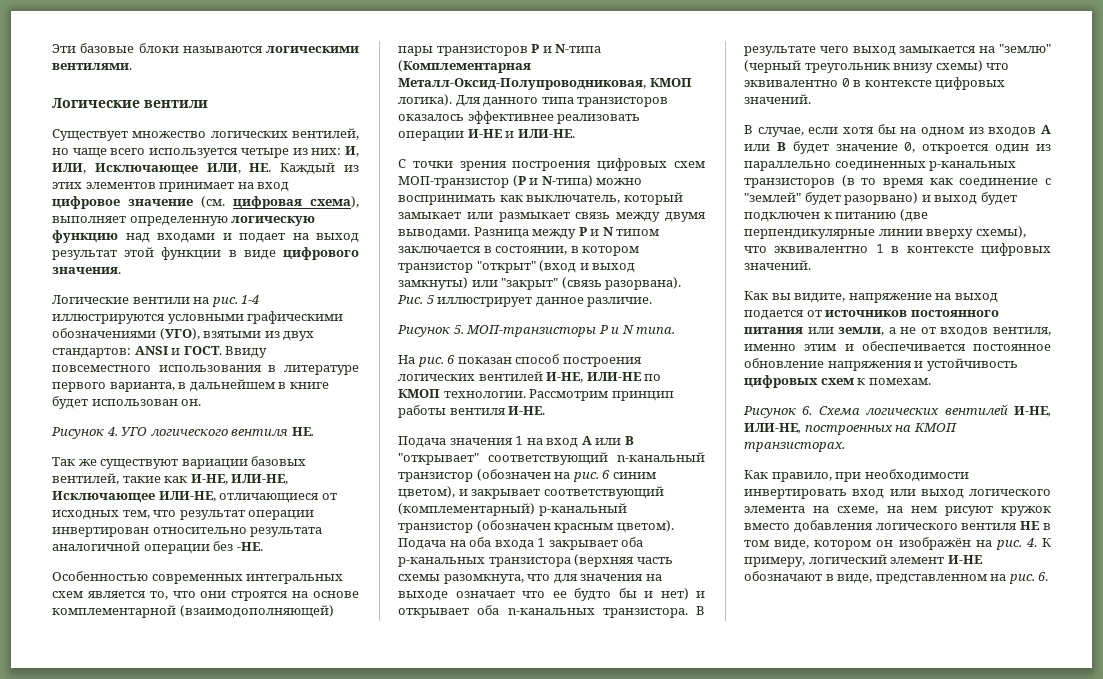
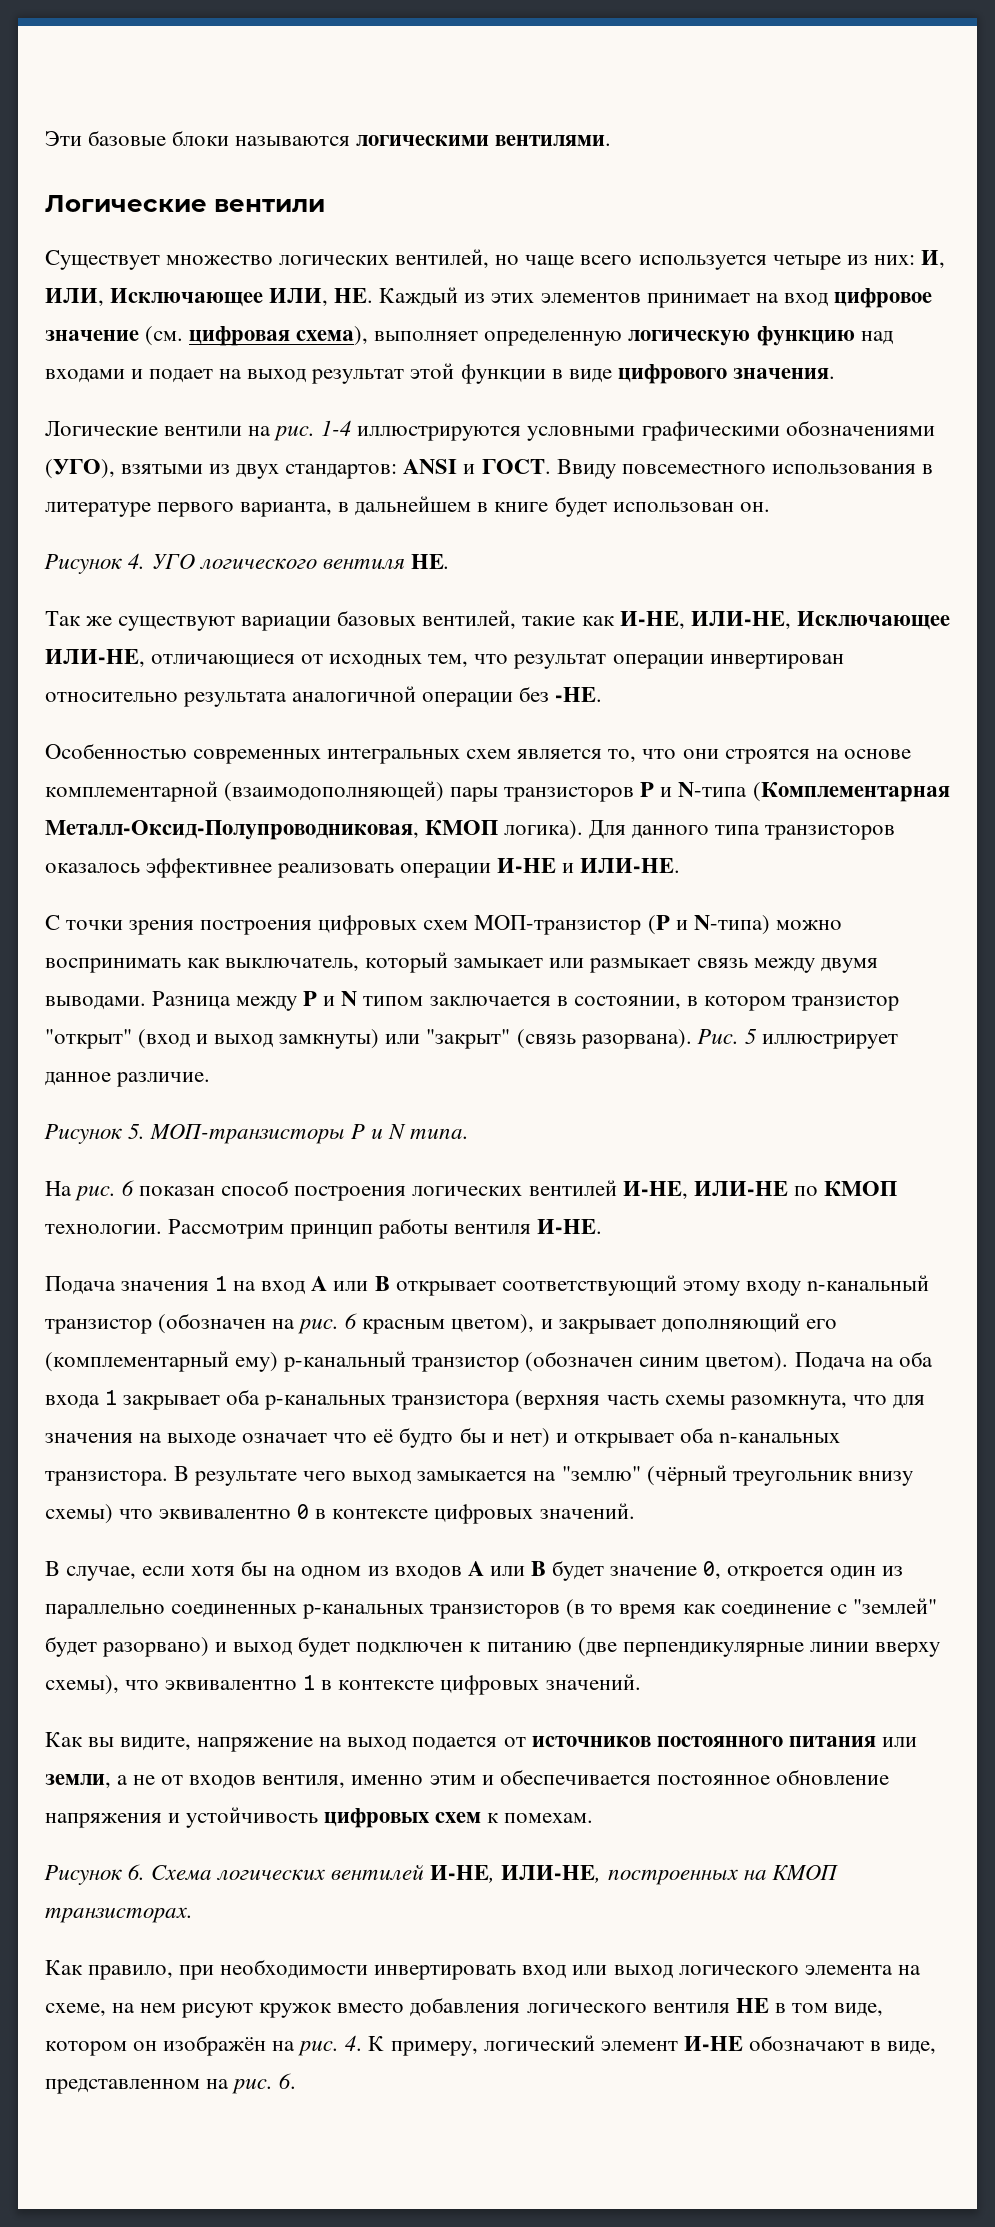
[398,452,608,465] "открывает" соответствующий -> [395,1275,801,1296] открывает соответствующий этому входу
[612,472,656,479] синим -> [362,1319,446,1334] красным
[543,486,664,499] [398,503,535,516] соответствующий (комплементарный) -> [661,1313,837,1333] [45,1351,279,1372] дополняющий его (комплементарный ему)
[554,523,614,533] красным -> [639,1357,700,1367] синим
[552,591,567,598] ее -> [373,1429,394,1443] её
[744,60,801,73] (черный -> [646,1465,727,1486] (чёрный

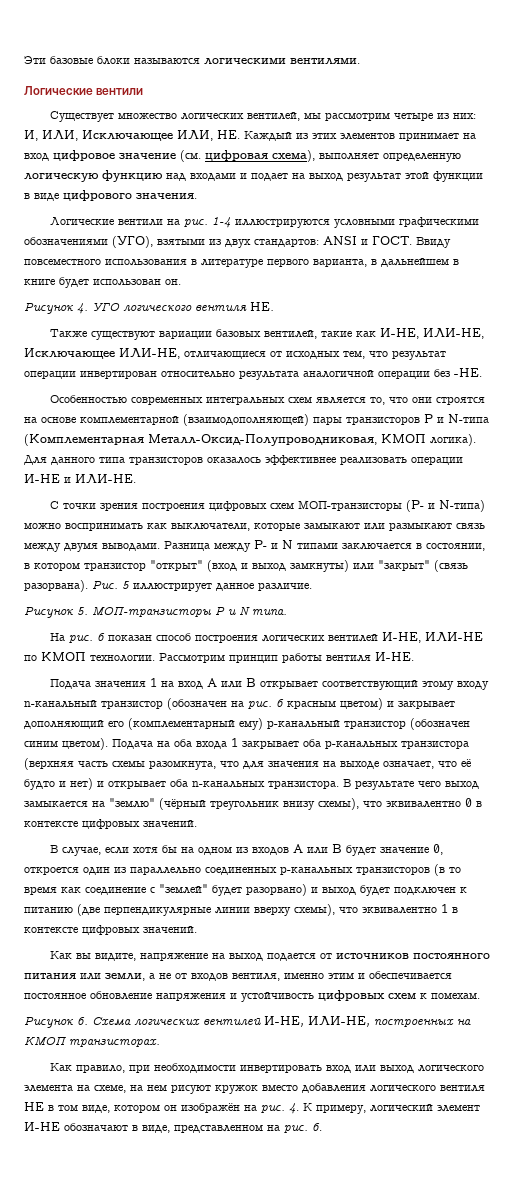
[495,255,767,270] но чаще всего используется -> [304,112,391,121] мы рассмотрим
[45,611,113,626] Так же -> [50,329,88,338] Также
[474,915,670,935] МОП-транзистор (P -> [298,500,425,512] МОП-транзисторы (P-
[225,952,691,973] выключатель, который замыкает или размыкает -> [171,522,452,531] выключатели, которые замыкают или размыкают
[303,991,424,1006] P и N типом -> [254,540,338,549] P- и N типами
[451,1314,535,1334] цветом), -> [340,698,383,710] цветом)
[242,1433,328,1443] означает -> [383,761,434,769] означает,
[459,1427,486,1443] бы -> (55, 784) none
[45,1504,113,1524] схемы) -> [318,798,359,810] схемы),

